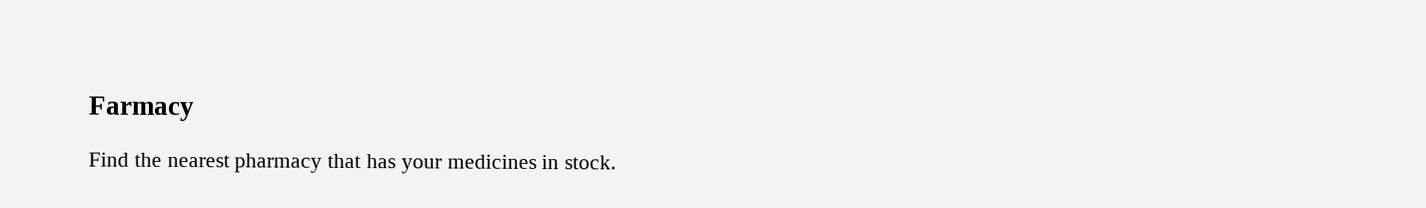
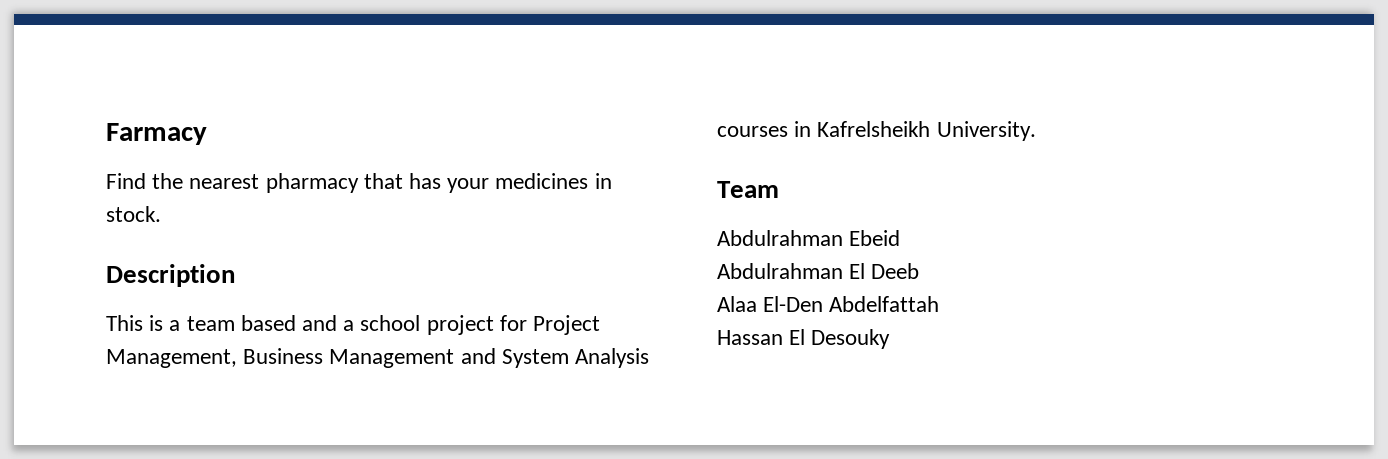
(617, 162) none -> [106,264,235,287] [106,315,601,335] [106,348,650,368] [717,121,1036,141] [717,181,779,198] [717,230,901,246] [717,263,920,279] [717,296,940,312] [717,329,891,349] // Description // This is a team based and a school project for Project Management, Business Management and System Analysis courses in Kafrelsheikh University. // Team // Abdulrahman Ebeid // Abdulrahman El Deeb // Alaa El-Den Abdelfattah // Hassan El Desouky

